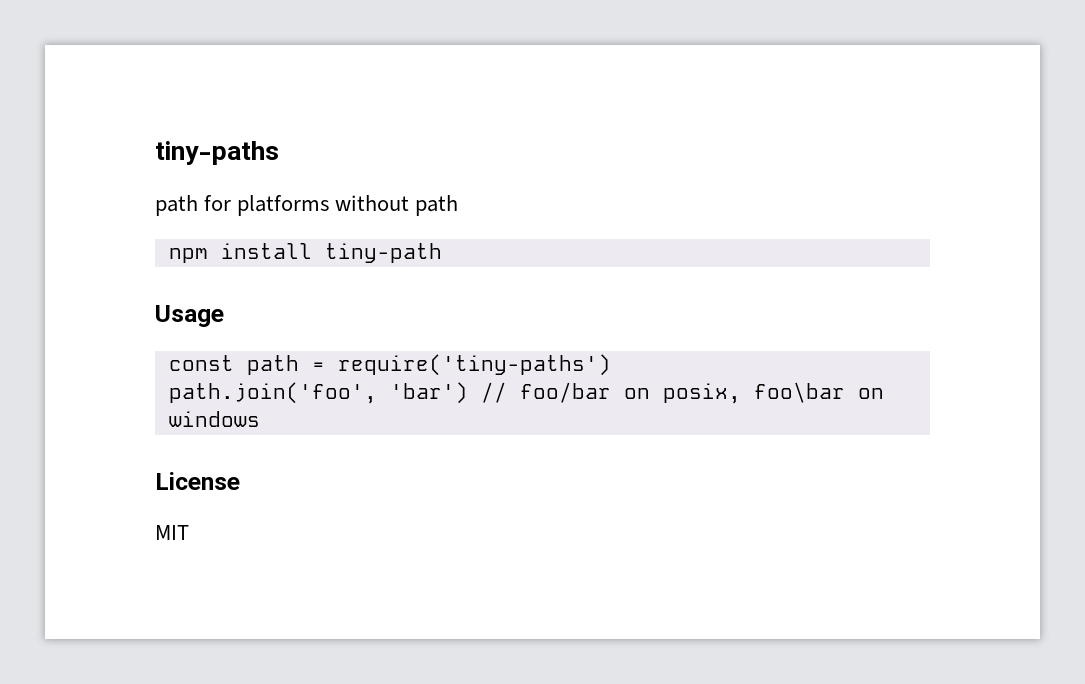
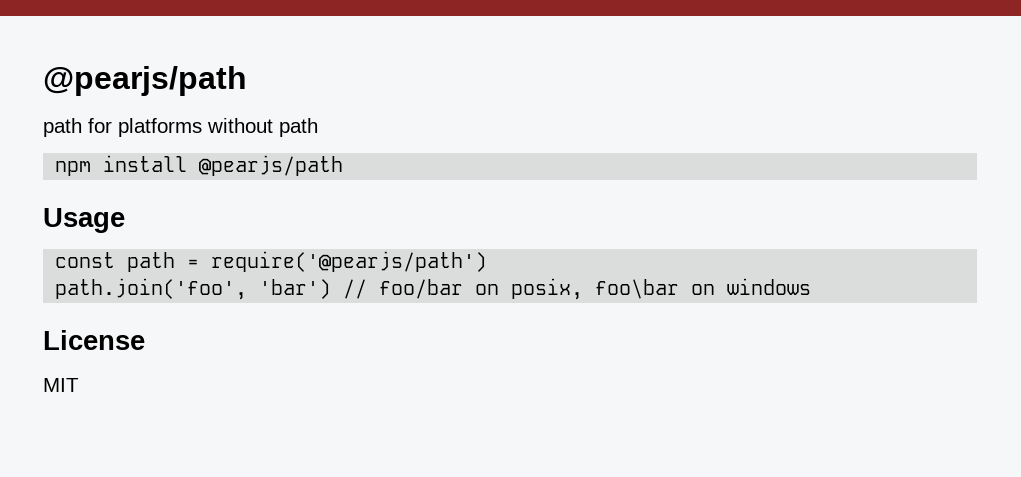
[155,141,279,165] tiny-paths -> [43,66,247,96] @pearjs/path
[324,243,442,263] tiny-path -> [199,155,344,176] @pearjs/path
[337,354,611,376] require('tiny-paths') -> [211,251,488,272] require('@pearjs/path')

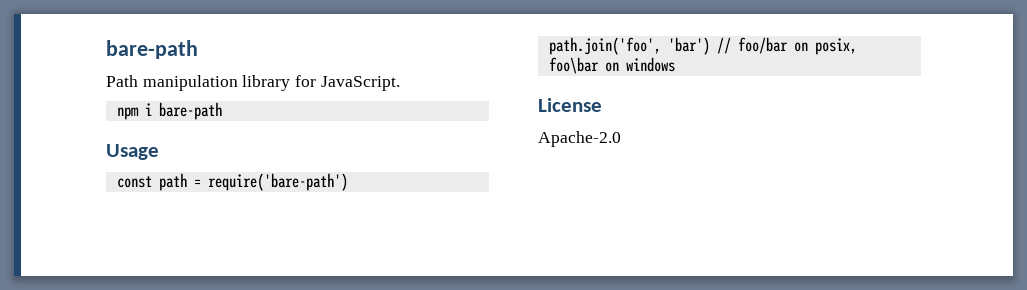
[43,66,247,96] [43,118,318,137] @pearjs/path // path for platforms without path -> [106,40,198,59] [106,75,400,91] bare-path // Path manipulation library for JavaScript.
[103,155,344,176] install @pearjs/path -> [144,102,222,120] i bare-path
[211,251,488,272] require('@pearjs/path') -> [207,173,348,191] require('bare-path')
[43,378,79,392] MIT -> [538,131,621,147] Apache-2.0

